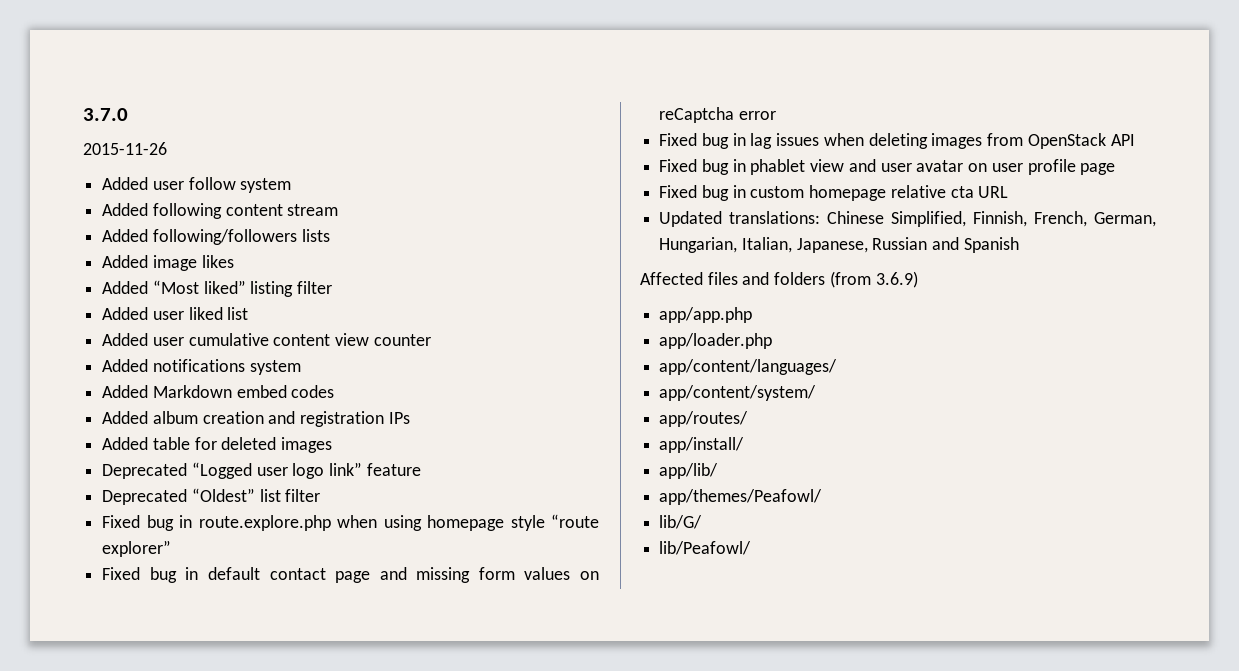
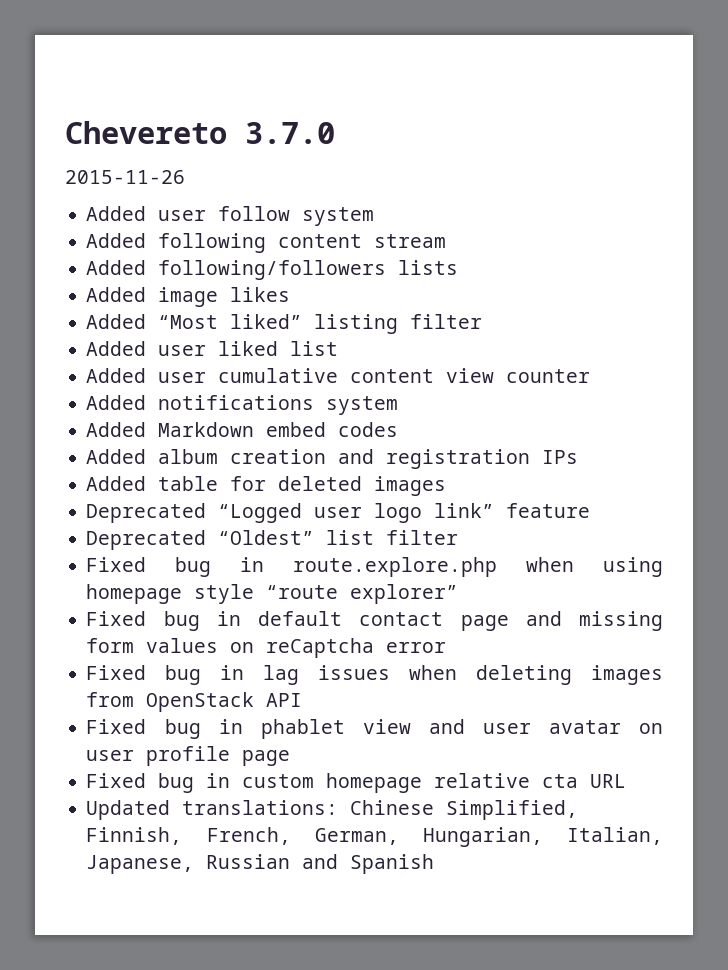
(83, 114) none -> [65,121,227,144] Chevereto
[640,271,918,288] [659,307,753,323] [659,333,773,349] [659,359,838,375] [659,385,817,401] [659,411,749,427] [659,437,745,453] [659,463,719,479] [659,489,823,505] [659,515,703,529] [659,541,752,555] // Affected files and folders (from 3.6.9) // app/app.php // app/loader.php // app/content/languages/ // app/content/system/ // app/routes/ // app/install/ // app/lib/ // app/themes/Peafowl/ // lib/G/ // lib/Peafowl/ -> (435, 864) none

